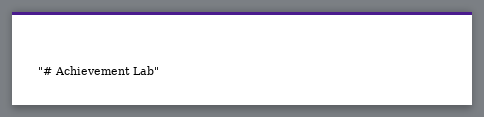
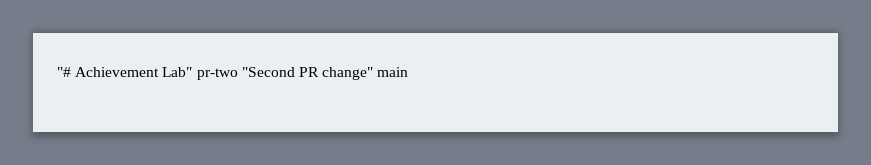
(159, 70) none -> [196,67,409,80] pr-two "Second PR change" main

